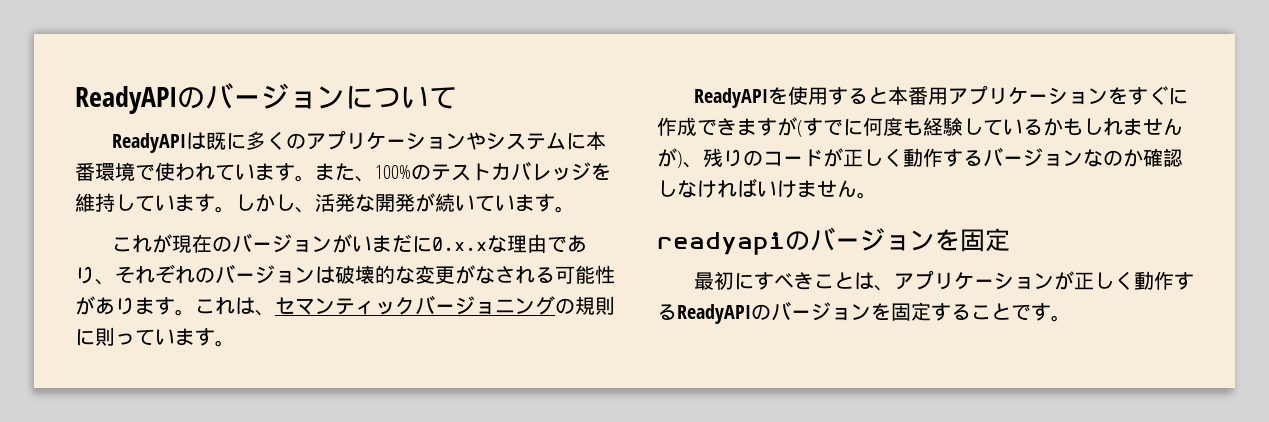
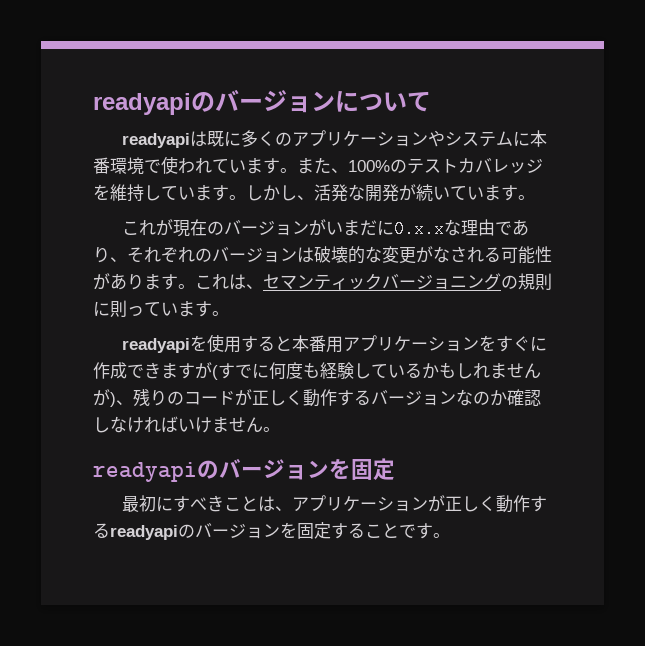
[75,86,177,114] ReadyAPI -> [93,93,191,115] readyapi
[112,133,187,153] ReadyAPI -> [122,133,191,148] readyapi
[694,88,769,108] ReadyAPI -> [122,338,191,353] readyapi
[677,304,751,324] ReadyAPI -> [110,525,178,540] readyapi

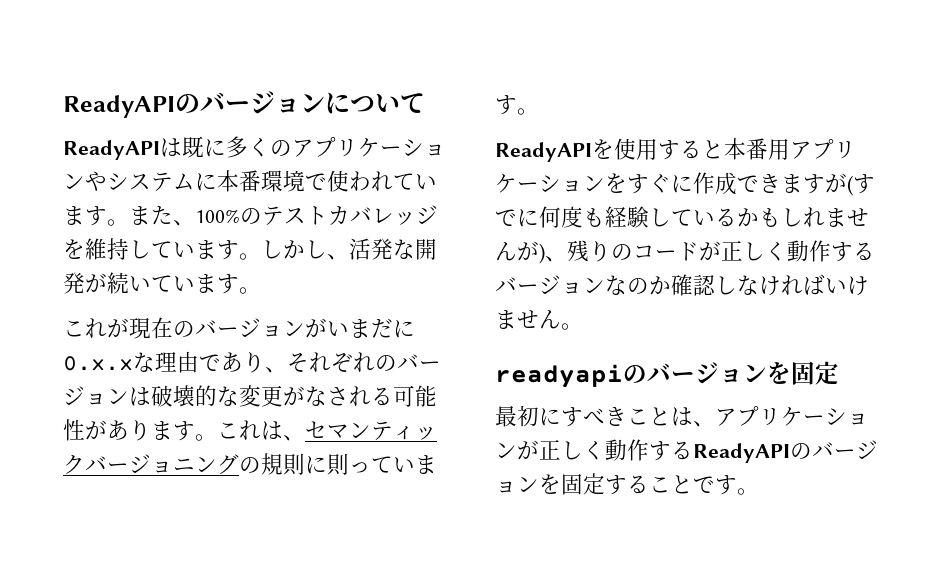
[93,93,191,115] readyapi -> [63,95,175,118] ReadyAPI
[122,133,191,148] readyapi -> [63,140,160,160] ReadyAPI
[122,338,191,353] readyapi -> [495,142,592,162] ReadyAPI
[110,525,178,540] readyapi -> [693,443,790,463] ReadyAPI

